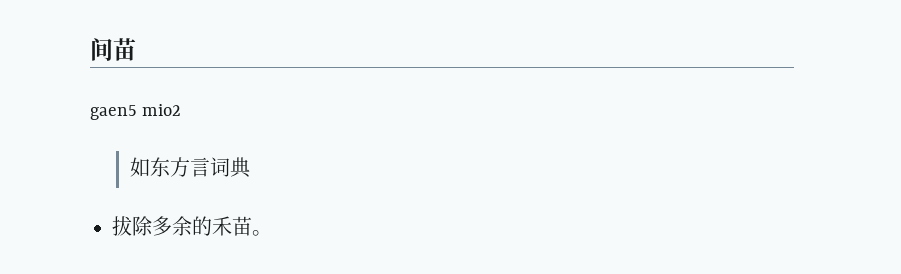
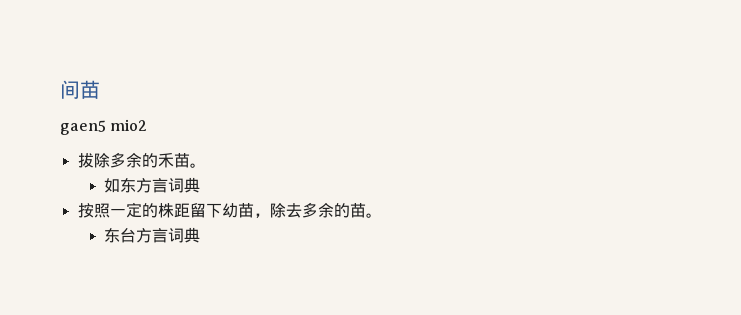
[129,157,251,178] // 如东方言词典 -> (148, 125) none
(272, 233) none -> [103,177,200,193] [77,202,382,218] [103,227,200,243] // 如东方言词典 // 按照一定的株距留下幼苗，除去多余的苗。 // 东台方言词典

